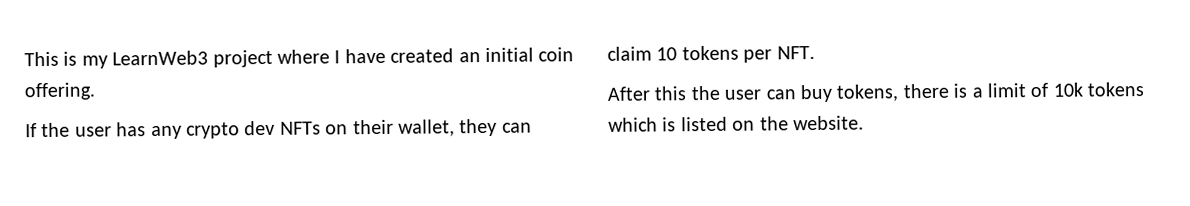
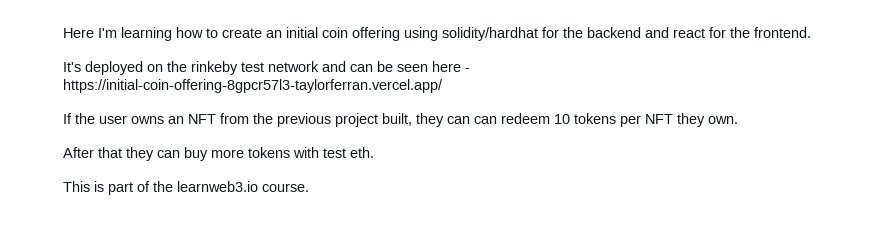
[24,47,575,69] [24,82,95,101] [25,118,532,140] [607,45,815,63] [607,82,1145,103] [608,115,864,132] This is my LearnWeb3 project where I have created an initial coin offering. // If the user has any crypto dev NFTs on their wallet, they can claim 10 tokens per NFT. // After this the user can buy tokens, there is a limit of 10k tokens which is listed on the website. -> [63,27,811,41] [63,61,470,75] [63,79,443,93] [63,113,738,127] [63,147,374,161] [63,181,309,195] Here I'm learning how to create an initial coin offering using solidity/hardhat for the backend and react for the frontend. // It's deployed on the rinkeby test network and can be seen here - https://initial-coin-offering-8gpcr57l3-taylorferran.vercel.app/ // If the user owns an NFT from the previous project built, they can can redeem 10 tokens per NFT they own. // After that they can buy more tokens with test eth. // This is part of the learnweb3.io course.

